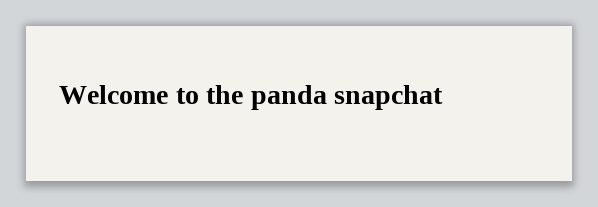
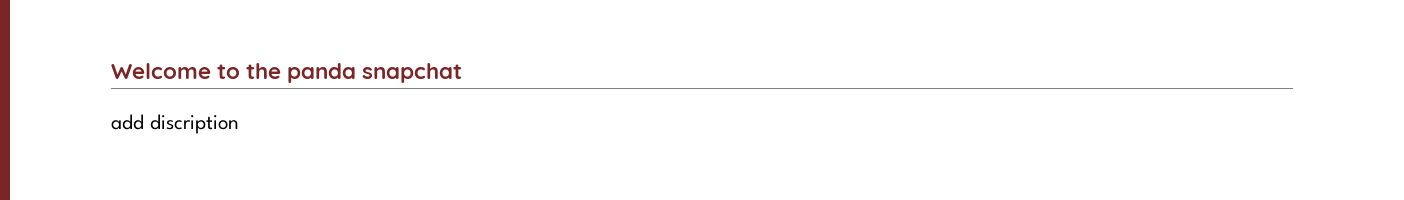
(444, 97) none -> [111,114,239,134] // add discription

